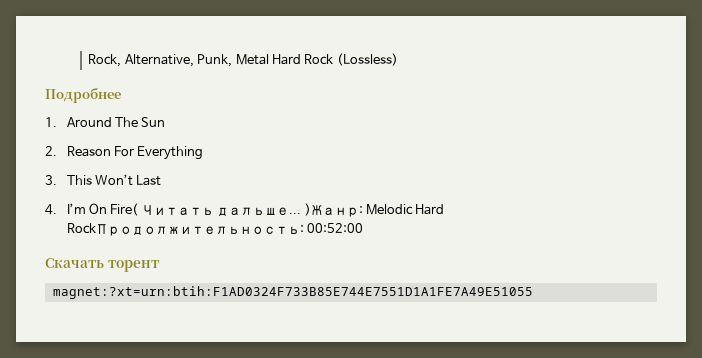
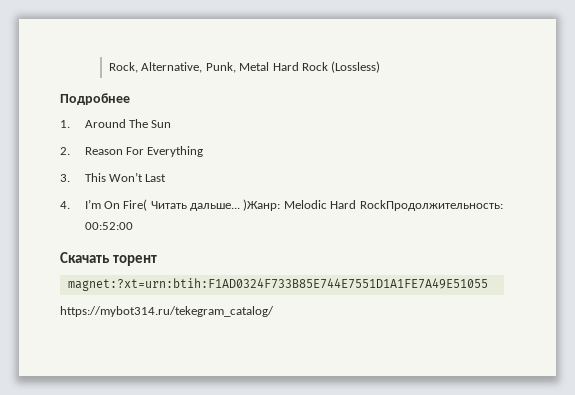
(533, 292) none -> [60,306,274,317] // https://mybot314.ru/tekegram_catalog/

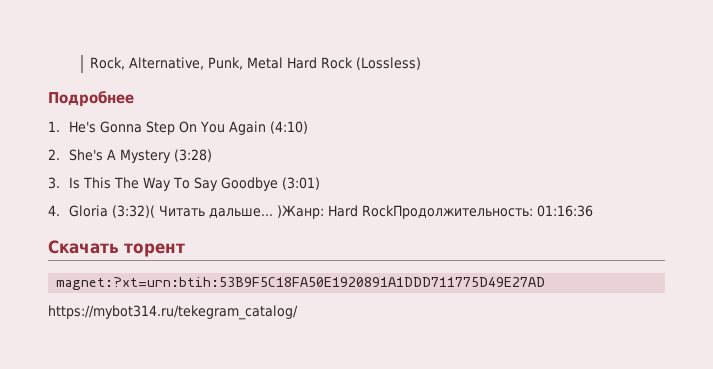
[84,119,172,128] [60,146,204,157] [60,172,167,182] [60,199,148,211] Around The Sun // 2. Reason For Everything // 3. This Won’t Last // 4. I’m On Fire( -> [69,121,309,135] [48,149,213,163] [48,177,321,191] [48,205,156,218] He's Gonna Step On You Again (4:10) // 2. She's A Mystery (3:28) // 3. Is This The Way To Say Goodbye (3:01) // 4. Gloria (3:32)(
[283,200,327,209] Melodic -> (325, 212) none
[84,222,133,230] 00:52:00 -> [537,205,594,217] 01:16:36
[67,278,488,291] magnet:?xt=urn:btih:F1AD0324F733B85E744E7551D1A1FE7A49E51055 -> [56,277,546,290] magnet:?xt=urn:btih:53B9F5C18FA50E1920891A1DDD711775D49E27AD

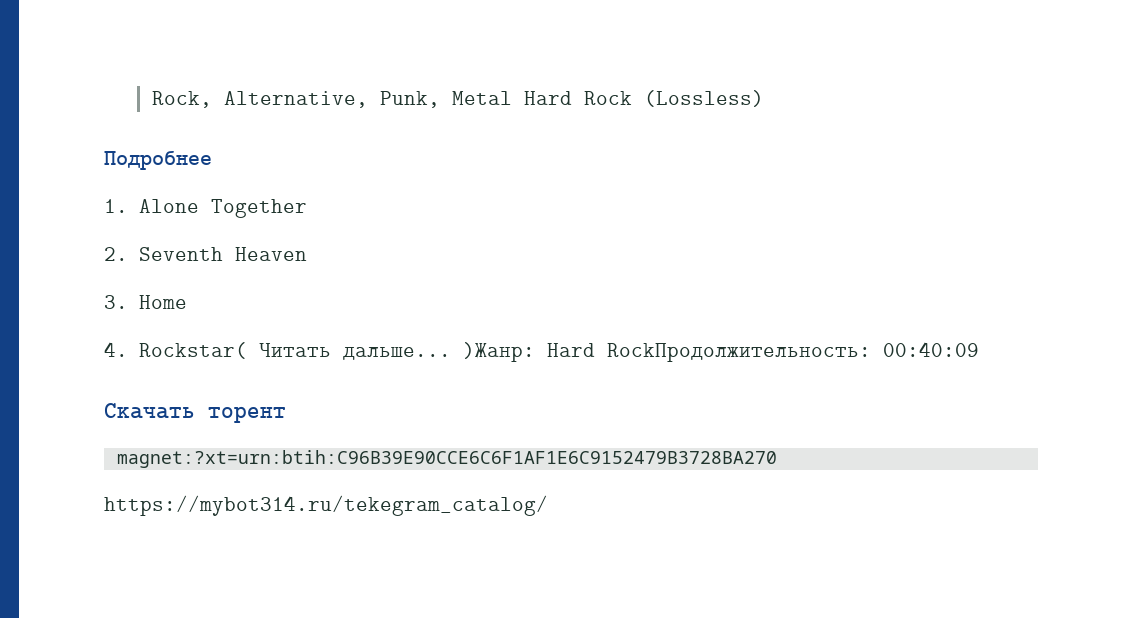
[69,121,309,135] [48,149,213,163] [48,177,321,191] He's Gonna Step On You Again (4:10) // 2. She's A Mystery (3:28) // 3. Is This The Way To Say Goodbye (3:01) -> [138,199,307,218] [104,247,307,261] [104,295,187,309] Alone Together // 2. Seventh Heaven // 3. Home
[69,205,156,218] Gloria (3:32)( -> [138,342,247,359] Rockstar(
[537,205,594,217] 01:16:36 -> [882,342,979,357] 00:40:09
[56,277,546,290] magnet:?xt=urn:btih:53B9F5C18FA50E1920891A1DDD711775D49E27AD -> [116,450,777,468] magnet:?xt=urn:btih:C96B39E90CCE6C6F1AF1E6C9152479B3728BA270

